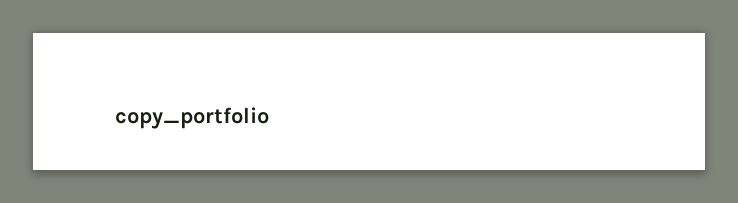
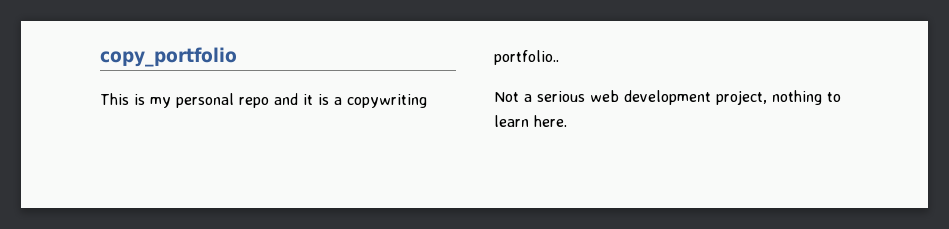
(269, 118) none -> [100,93,427,108] [494,50,559,65] [494,90,841,105] [494,115,567,127] // This is my personal repo and it is a copywriting portfolio.. // Not a serious web development project, nothing to learn here.

